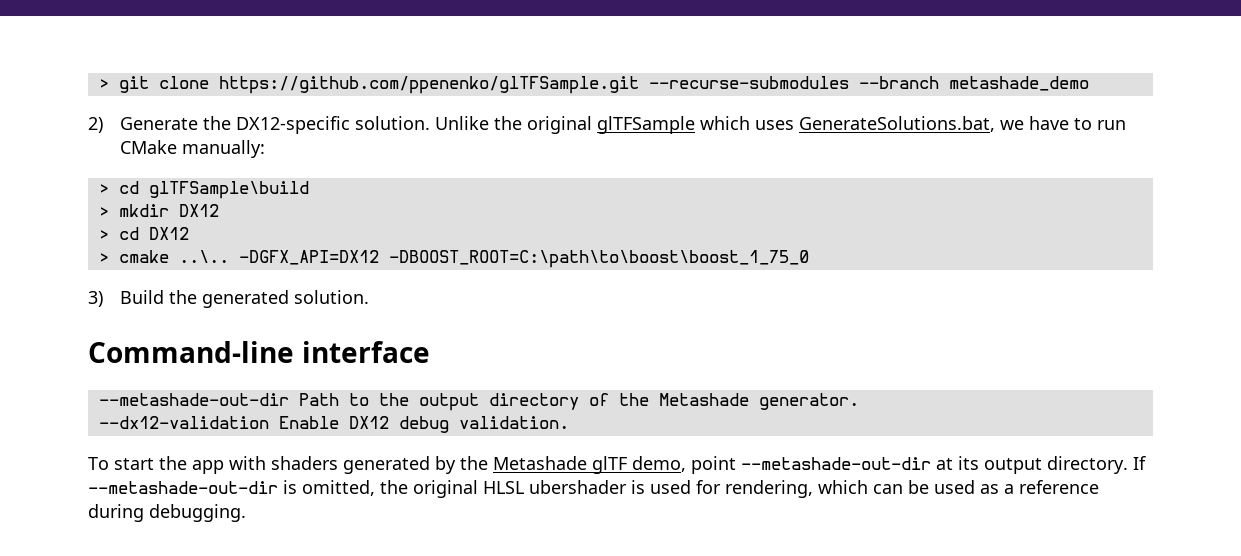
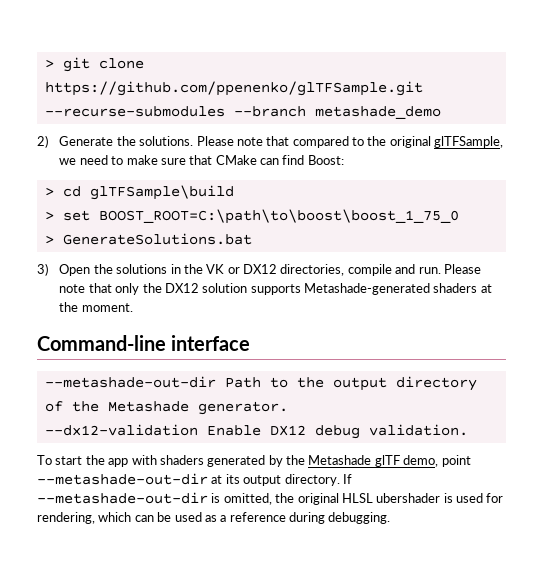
[235,116,1126,134] [119,140,265,158] DX12-specific solution. Unlike the original glTFSample which uses GenerateSolutions.bat, we have to run CMake manually: -> [139,136,504,148] [59,155,344,165] solutions. Please note that compared to the original glTFSample, we need to make sure that CMake can find Boost:
[118,204,219,217] [98,227,189,240] [98,250,809,268] [88,290,369,308] mkdir DX12 // > cd DX12 // > cmake ..\.. -DGFX_API=DX12 -DBOOST_ROOT=C:\path\to\boost\boost_1_75_0 // 3) Build the generated solution. -> [62,209,459,224] [44,233,252,245] [37,263,481,276] [59,283,492,295] [59,302,133,312] set BOOST_ROOT=C:\path\to\boost\boost_1_75_0 // > GenerateSolutions.bat // 3) Open the solutions in the VK or DX12 directories, compile and run. Please note that only the DX12 solution supports Metashade-generated shaders at the moment.

